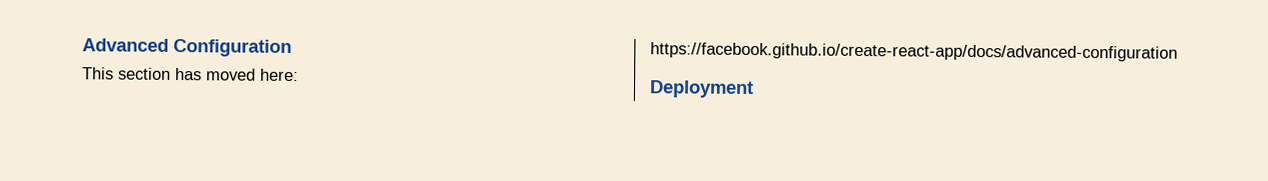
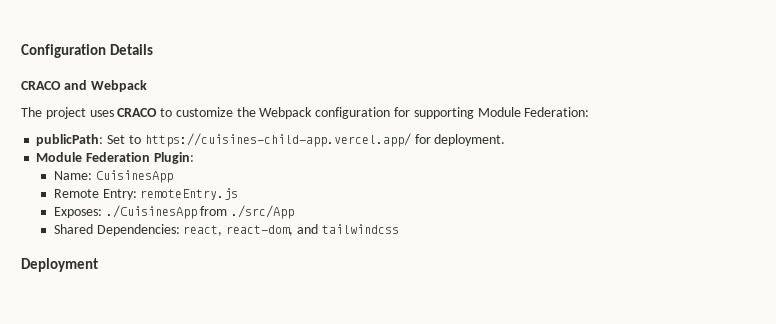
[82,38,169,52] Advanced -> (21, 51) none
[82,67,299,82] [650,42,1178,62] // This section has moved here: https://facebook.github.io/create-react-app/docs/advanced-configuration -> [109,44,153,55] [21,80,147,92] [21,107,590,119] [36,133,506,147] [36,152,194,164] [53,170,173,183] [53,188,239,200] [53,205,295,219] [53,224,399,236] Details // CRACO and Webpack // The project uses CRACO to customize the Webpack configuration for supporting Module Federation: // publicPath: Set to https://cuisines-child-app.vercel.app/ for deployment. // Module Federation Plugin: // Name: CuisinesApp // Remote Entry: remoteEntry.js // Exposes: ./CuisinesApp from ./src/App // Shared Dependencies: react, react-dom, and tailwindcss

